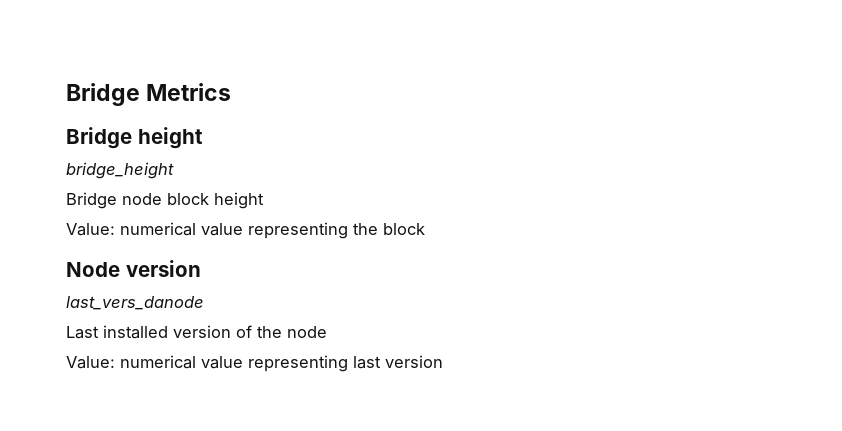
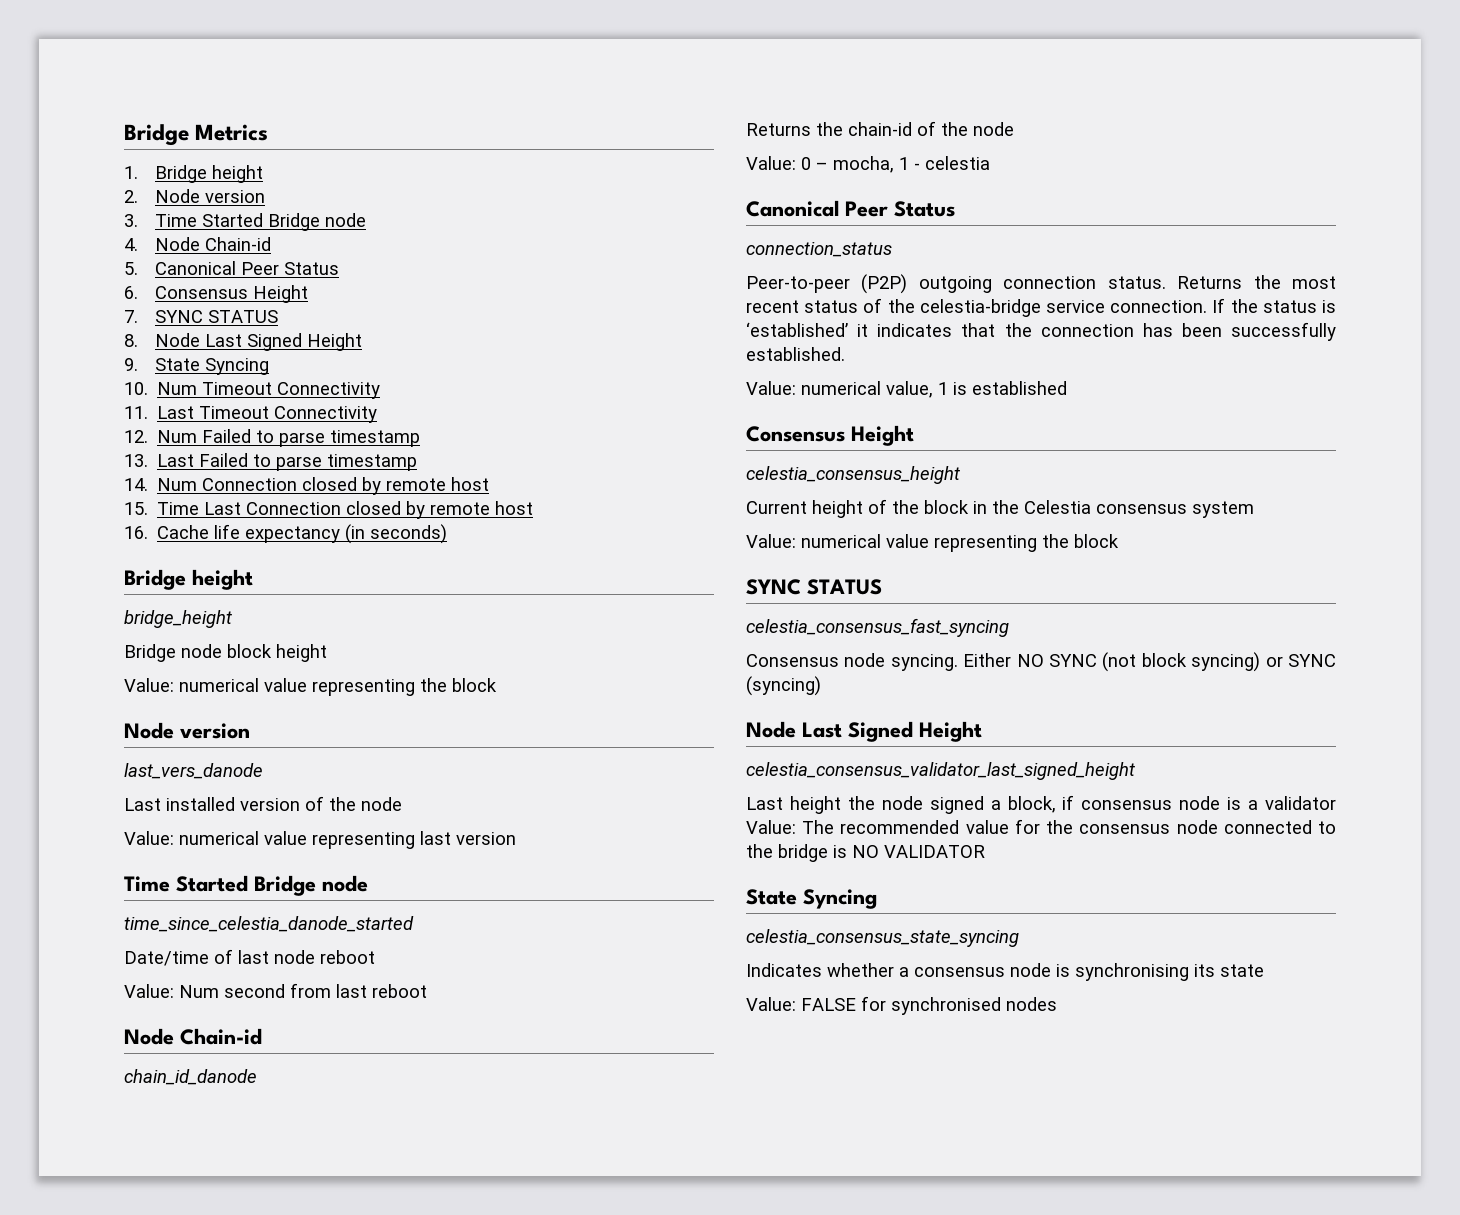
(232, 92) none -> [124,165,264,183] [124,189,266,203] [124,213,367,231] [124,237,272,251] [124,261,340,275] [124,285,309,303] [124,310,279,323] [124,333,363,351] [124,358,270,375] [124,382,381,399] [124,406,378,423] [124,429,421,447] [124,453,418,471] [124,477,490,495] [124,501,534,519] [124,524,448,544] // 1. Bridge height // 2. Node version // 3. Time Started Bridge node // 4. Node Chain-id // 5. Canonical Peer Status // 6. Consensus Height // 7. SYNC STATUS // 8. Node Last Signed Height // 9. State Syncing // 10. Num Timeout Connectivity // 11. Last Timeout Connectivity // 12. Num Failed to parse timestamp // 13. Last Failed to parse timestamp // 14. Num Connection closed by remote host // 15. Time Last Connection closed by remote host // 16. Cache life expectancy (in seconds)
(443, 361) none -> [124,875,368,896] [124,916,414,932] [124,949,375,966] [124,983,427,998] [124,1028,262,1045] [124,1069,257,1085] [746,121,1014,136] [746,156,990,173] [746,200,955,217] [746,242,892,257] [746,274,1336,294] [746,298,1336,317] [746,322,1336,341] [746,347,845,361] [746,381,1067,398] [746,425,914,446] [746,466,960,484] [746,499,1254,518] [746,534,1119,552] [746,579,882,595] [746,618,1009,637] [746,652,1336,672] [746,676,821,696] [746,721,982,742] [746,762,1135,780] [746,795,1336,814] [746,819,1336,834] [746,844,985,862] [746,889,877,909] [746,929,1019,947] [746,963,1264,981] [746,996,1057,1015] // Time Started Bridge node // time_since_celestia_danode_started // Date/time of last node reboot // Value: Num second from last reboot // Node Chain-id // chain_id_danode // Returns the chain-id of the node // Value: 0 – mocha, 1 - celestia // Canonical Peer Status // connection_status // Peer-to-peer (P2P) outgoing connection status. Returns the most recent status of the celestia-bridge service connection. If the status is ‘established’ it indicates that the connection has been successfully established. // Value: numerical value, 1 is established // Consensus Height // celestia_consensus_height // Current height of the block in the Celestia consensus system // Value: numerical value representing the block // SYNC STATUS // celestia_consensus_fast_syncing // Consensus node syncing. Either NO SYNC (not block syncing) or SYNC (syncing) // Node Last Signed Height // celestia_consensus_validator_last_signed_height // Last height the node signed a block, if consensus node is a validator Value: The recommended value for the consensus node connected to the bridge is NO VALIDATOR // State Syncing // celestia_consensus_state_syncing // Indicates whether a consensus node is synchronising its state // Value: FALSE for synchronised nodes

